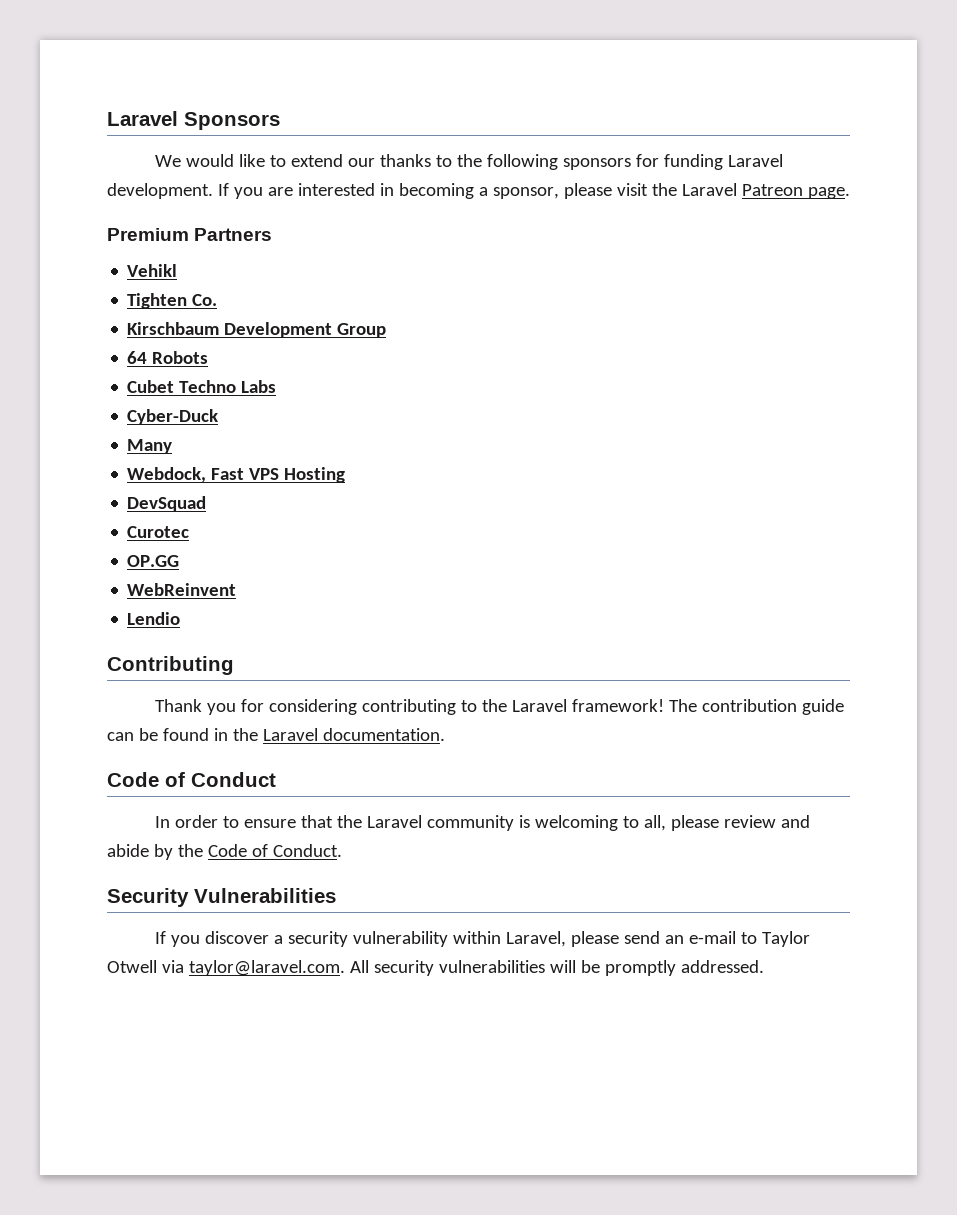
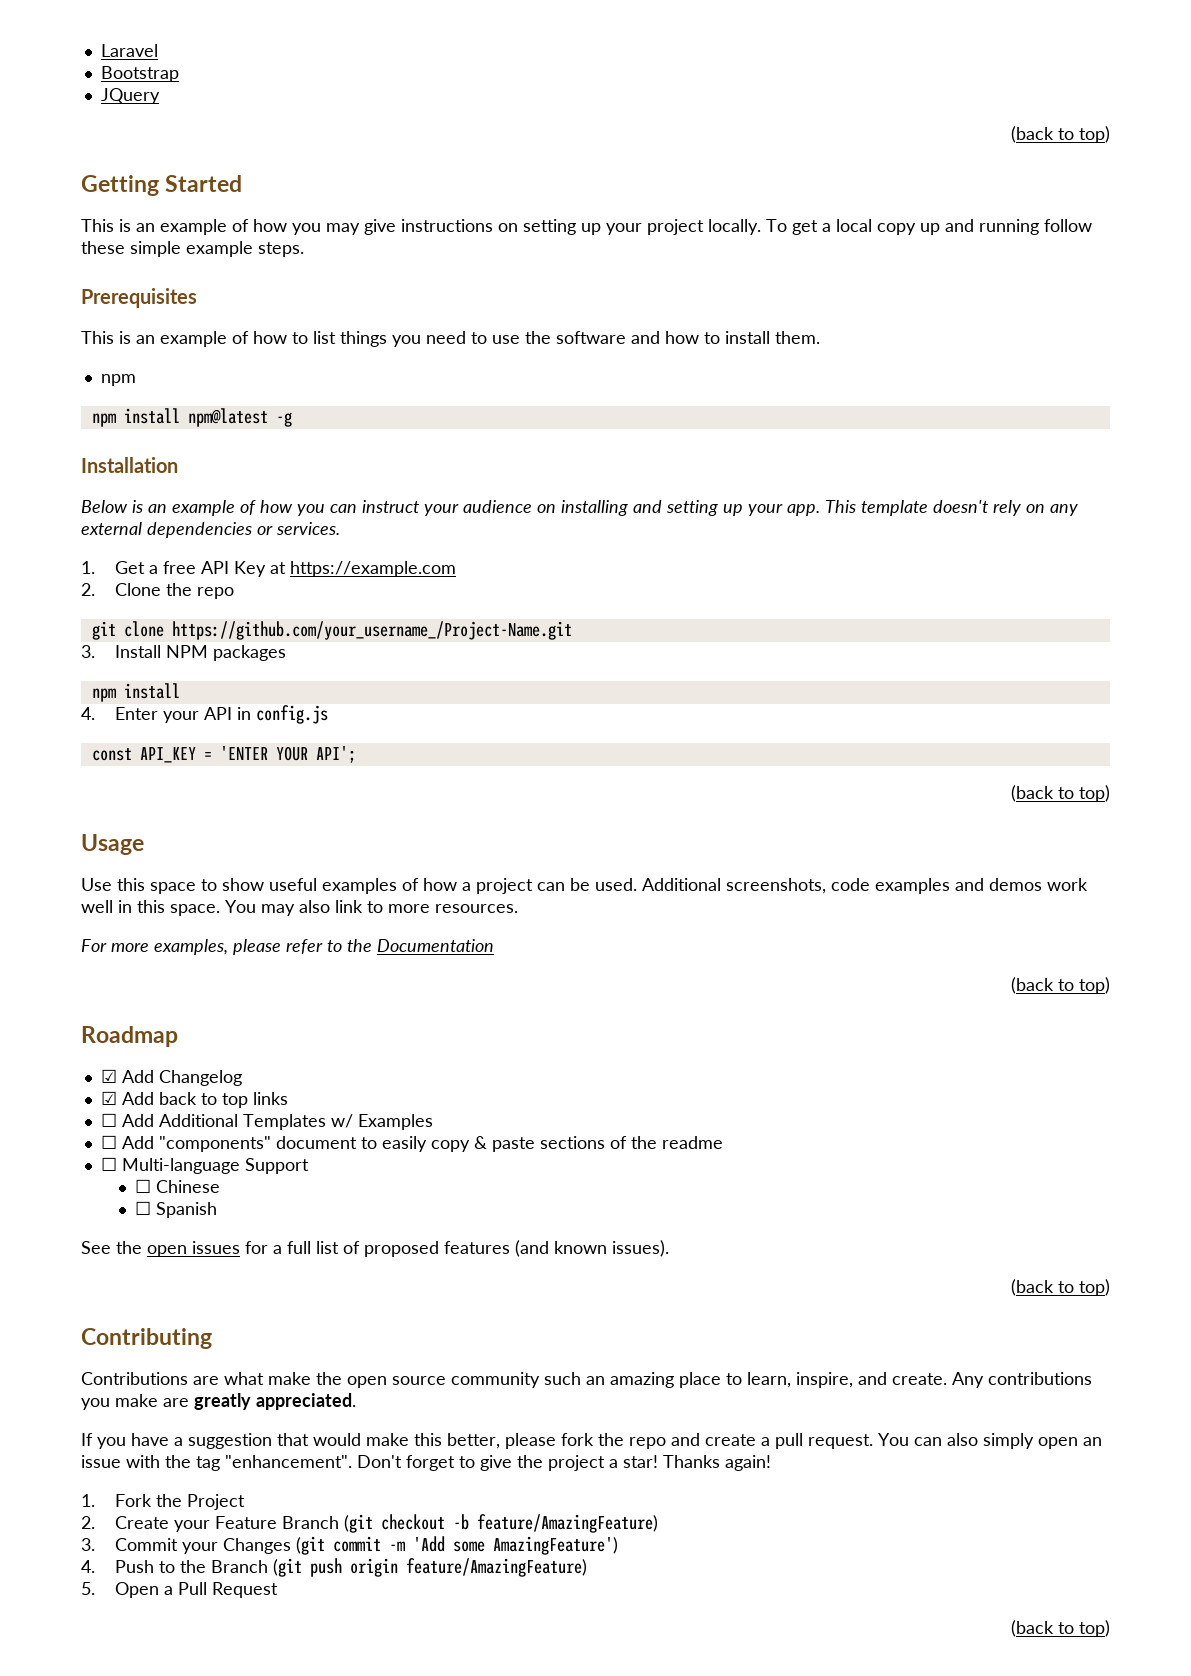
[107,111,280,130] [154,154,783,170] [107,183,850,199] [107,228,273,241] [127,264,178,277] [127,293,218,309] [127,322,387,338] [127,351,209,364] [127,380,277,393] [127,409,219,425] [127,439,173,454] [127,467,346,483] [127,496,207,512] [127,526,190,538] [127,555,180,567] [127,583,237,596] [127,612,181,625] [107,656,234,675] [154,699,844,715] [107,728,445,741] [107,772,276,787] [154,815,810,831] [107,844,342,860] [107,888,336,907] [154,931,810,947] [107,960,764,976] Laravel Sponsors // We would like to extend our thanks to the following sponsors for funding Laravel development. If you are interested in becoming a sponsor, please visit the Laravel Patreon page. // Premium Partners // Vehikl // Tighten Co. // Kirschbaum Development Group // 64 Robots // Cubet Techno Labs // Cyber-Duck // Many // Webdock, Fast VPS Hosting // DevSquad // Curotec // OP.GG // WebReinvent // Lendio // Contributing // Thank you for considering contributing to the Laravel framework! The contribution guide can be found in the Laravel documentation. // Code of Conduct // In order to ensure that the Laravel community is welcoming to all, please review and abide by the Code of Conduct. // Security Vulnerabilities // If you discover a security vulnerability within Laravel, please send an e-mail to Taylor Otwell via taylor@laravel.com. All security vulnerabilities will be promptly addressed. -> [100,44,158,57] [100,66,179,82] [100,88,160,104] [1011,126,1110,143] [81,175,243,196] [81,219,1092,235] [81,241,304,257] [81,288,197,308] [81,331,820,347] [100,374,136,386] [91,408,292,427] [81,457,178,473] [81,500,1078,516] [81,522,340,538] [81,561,457,577] [81,583,235,599] [91,621,572,640] [81,645,287,661] [91,683,180,702] [81,705,329,724] [91,746,356,763] [1011,785,1110,802] [81,834,144,855] [81,878,1088,894] [81,900,518,916] [81,939,494,955] [1011,977,1110,994] [81,1026,178,1047] [100,1069,242,1086] [100,1091,288,1108] [100,1113,433,1130] [100,1135,723,1152] [100,1157,309,1174] [135,1179,221,1193] [135,1201,218,1218] [81,1240,669,1257] [1011,1279,1110,1296] [81,1328,212,1349] [81,1372,1092,1388] [81,1393,356,1410] [81,1433,1102,1449] [81,1455,771,1471] [81,1494,246,1510] [81,1514,659,1533] [81,1536,619,1555] [81,1558,588,1577] [81,1582,279,1598] [1011,1620,1110,1637] Laravel // Bootstrap // JQuery // (back to top) // Getting Started // This is an example of how you may give instructions on setting up your project locally. To get a local copy up and running follow these simple example steps. // Prerequisites // This is an example of how to list things you need to use the software and how to install them. // npm // npm install npm@latest -g // Installation // Below is an example of how you can instruct your audience on installing and setting up your app. This template doesn't rely on any external dependencies or services. // 1. Get a free API Key at https://example.com // 2. Clone the repo // git clone https://github.com/your_username_/Project-Name.git // 3. Install NPM packages // npm install // 4. Enter your API in config.js // const API_KEY = 'ENTER YOUR API'; // (back to top) // Usage // Use this space to show useful examples of how a project can be used. Additional screenshots, code examples and demos work well in this space. You may also link to more resources. // For more examples, please refer to the Documentation // (back to top) // Roadmap // ☑ Add Changelog // ☑ Add back to top links // ☐ Add Additional Templates w/ Examples // ☐ Add "components" document to easily copy & paste sections of the readme // ☐ Multi-language Support // ☐ Chinese // ☐ Spanish // See the open issues for a full list of proposed features (and known issues). // (back to top) // Contributing // Contributions are what make the open source community such an amazing place to learn, inspire, and create. Any contributions you make are greatly appreciated. // If you have a suggestion that would make this better, please fork the repo and create a pull request. You can also simply open an issue with the tag "enhancement". Don't forget to give the project a star! Thanks again! // 1. Fork the Project // 2. Create your Feature Branch (git checkout -b feature/AmazingFeature) // 3. Commit your Changes (git commit -m 'Add some AmazingFeature') // 4. Push to the Branch (git push origin feature/AmazingFeature) // 5. Open a Pull Request // (back to top)

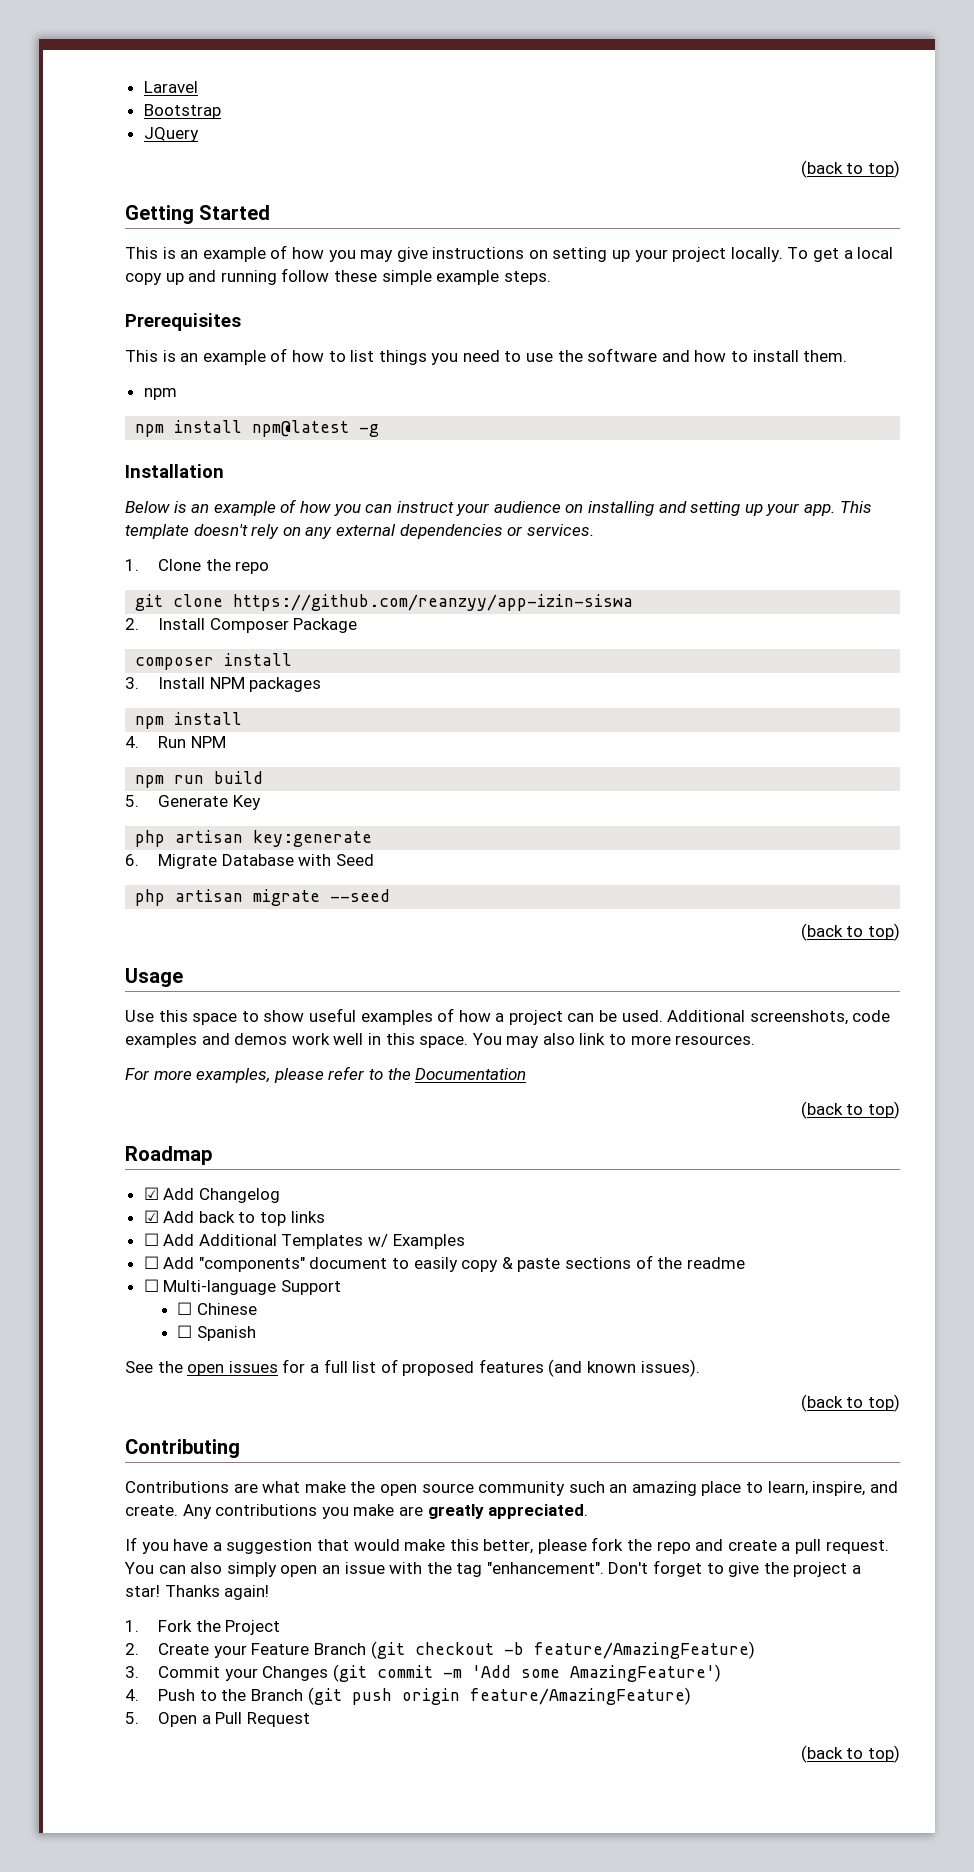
[115,561,457,577] [81,583,95,596] Get a free API Key at https://example.com // 2. -> (139, 565) none
[171,621,572,640] https://github.com/your_username_/Project-Name.git -> [233,594,634,611] [125,618,358,633] [135,653,293,670] https://github.com/reanzyy/app-izin-siswa // 2. Install Composer Package // composer install
[115,705,329,724] [91,746,356,763] Enter your API in config.js // const API_KEY = 'ENTER YOUR API'; -> [158,736,226,748] [135,771,264,788] [125,795,261,810] [135,830,373,847] [125,854,375,869] [135,889,391,906] Run NPM // npm run build // 5. Generate Key // php artisan key:generate // 6. Migrate Database with Seed // php artisan migrate --seed

